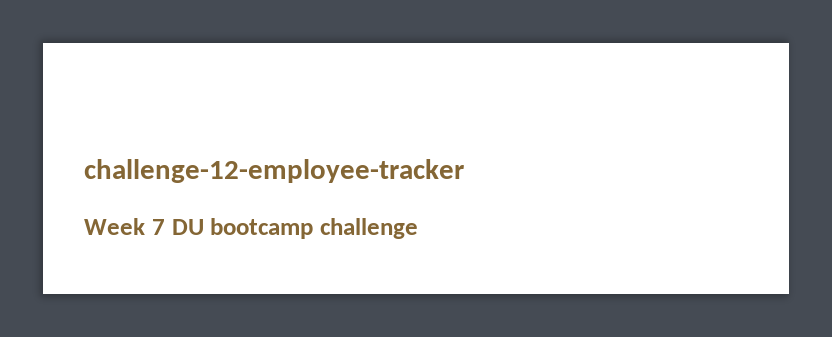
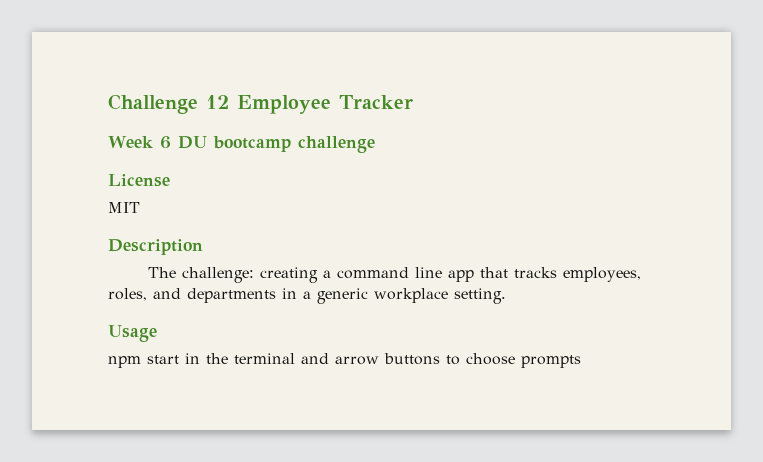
[84,159,464,183] challenge-12-employee-tracker -> [108,94,413,114] Challenge 12 Employee Tracker
[151,219,165,235] 7 -> [159,136,171,149] 6
(418, 228) none -> [108,174,170,187] [108,202,140,213] [108,239,203,255] [148,267,642,283] [108,288,506,304] [108,325,157,342] [108,353,581,368] // License // MIT // Description // The challenge: creating a command line app that tracks employees, roles, and departments in a generic workplace setting. // Usage // npm start in the terminal and arrow buttons to choose prompts

